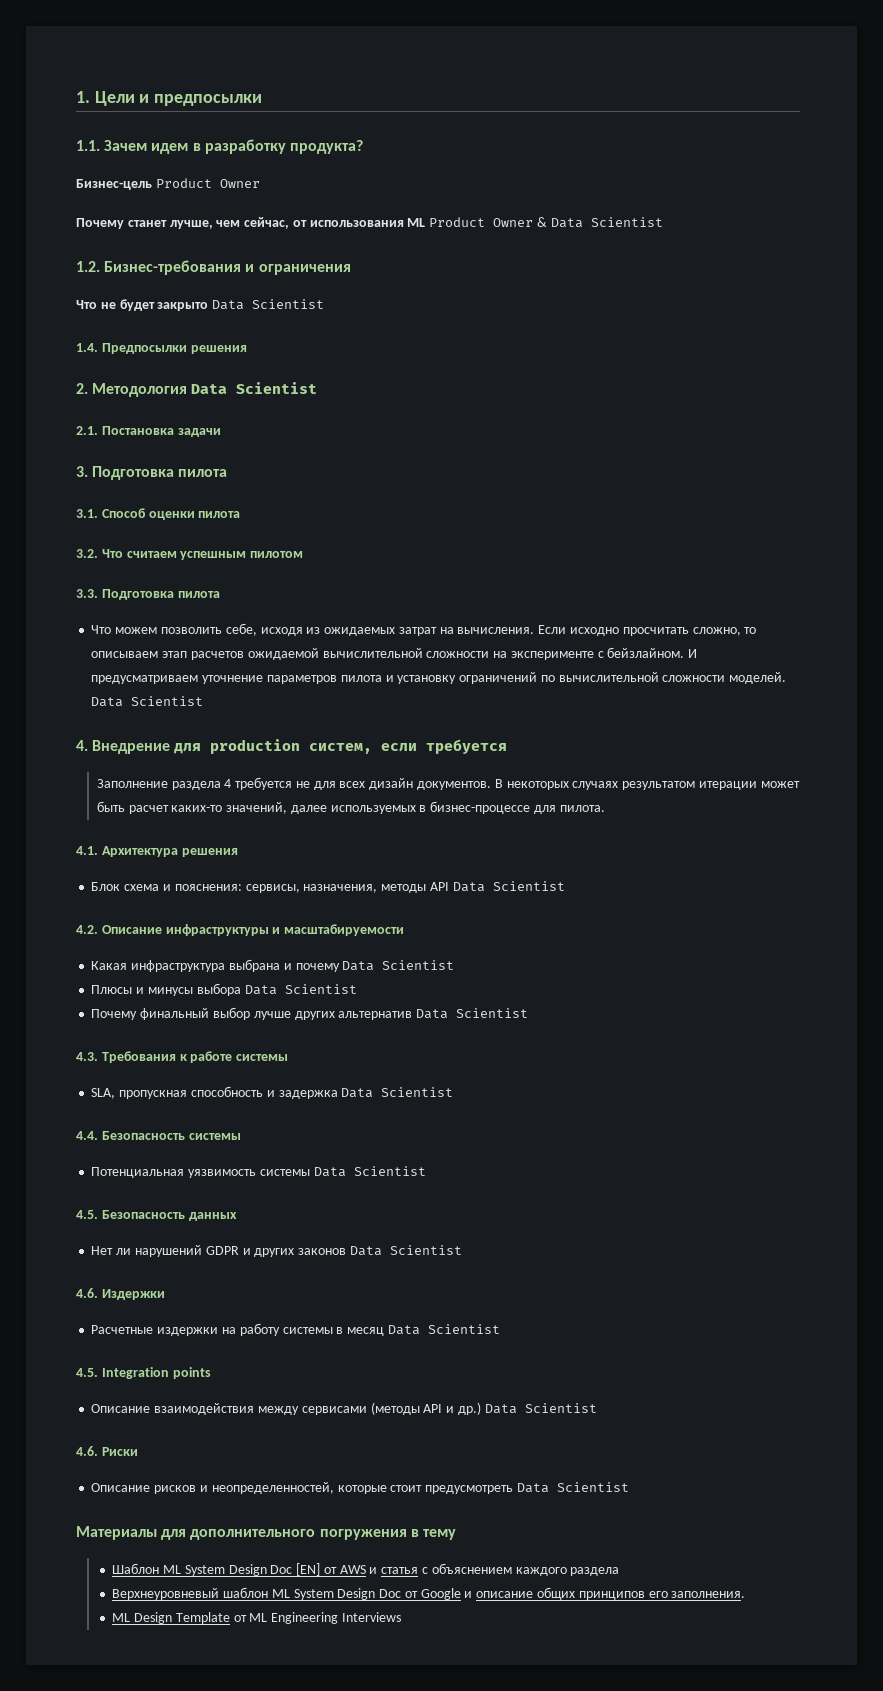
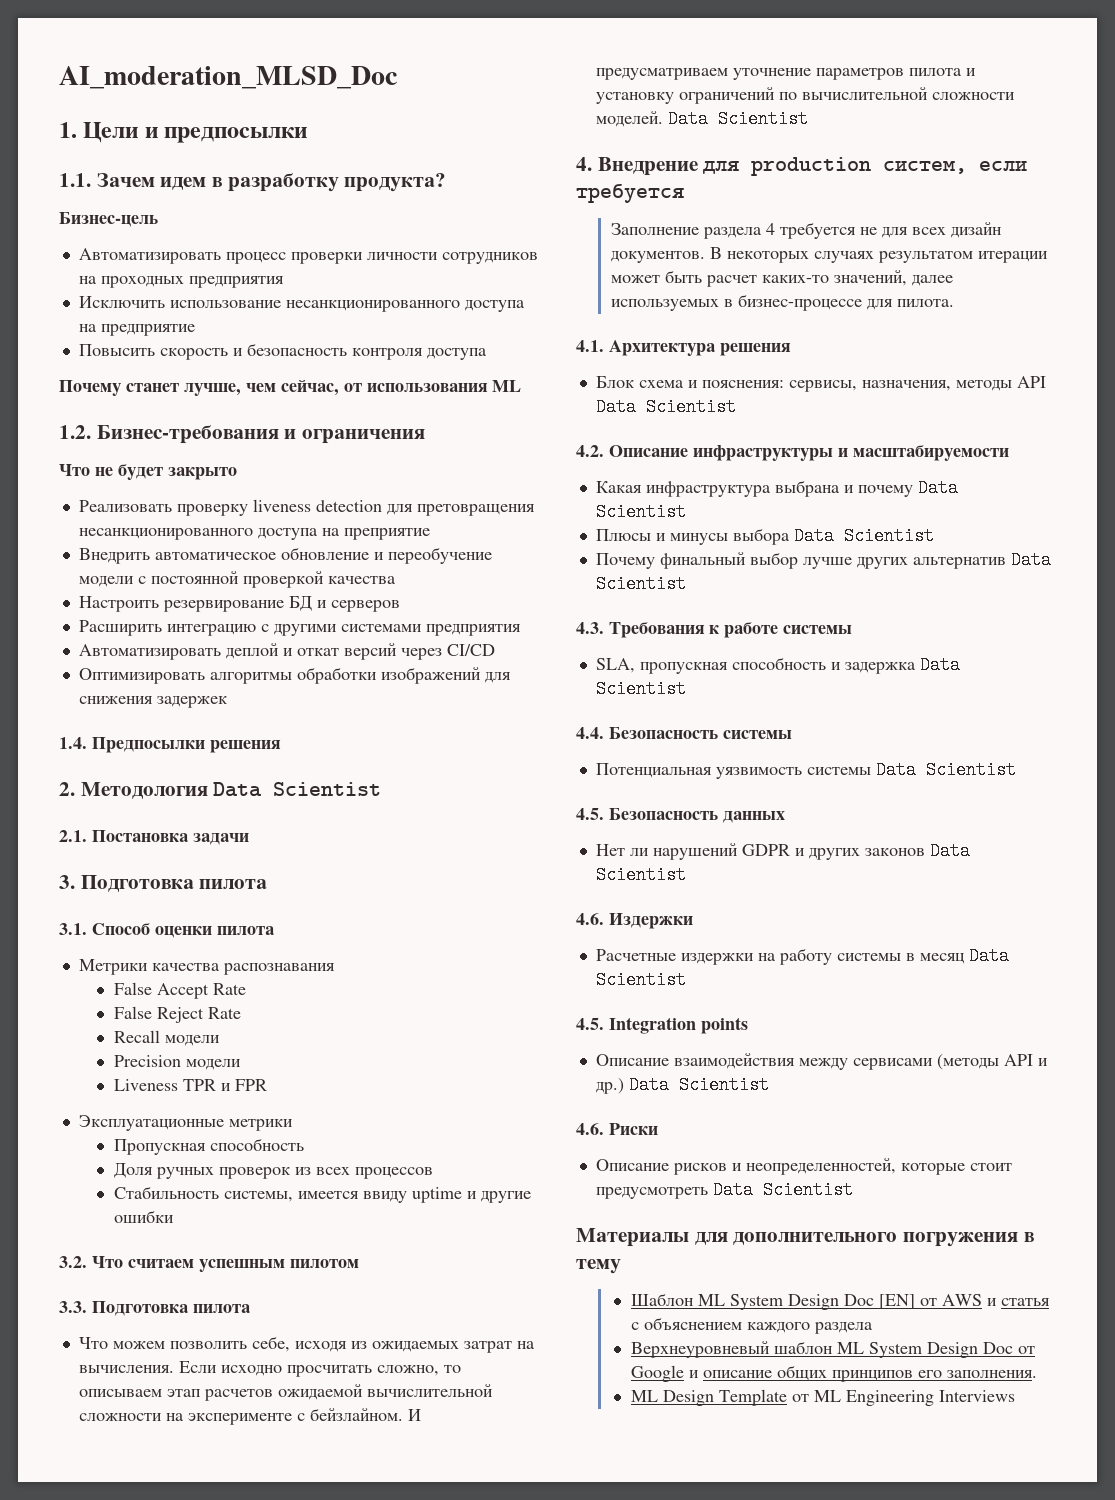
(76, 97) none -> [59,66,398,89] AI_moderation_MLSD_Doc //
[155,178,260,188] Product Owner -> [78,248,538,264] [78,276,284,288] [78,296,525,312] [78,324,195,336] [78,343,487,360] // Автоматизировать процесс проверки личности сотрудников на проходных предприятия // Исключить использование несанкционированного доступа на предприятие // Повысить скорость и безопасность контроля доступа
[429,217,663,228] Product Owner & Data Scientist -> (521, 386) none
[212,299,325,310] Data Scientist -> [78,499,535,516] [78,528,430,540] [78,547,492,564] [78,571,396,588] [78,596,400,612] [78,620,521,636] [78,643,495,660] [78,667,511,684] [78,696,227,708] // Реализовать проверку liveness detection для претовращения несанкционированного доступа на преприятие // Внедрить автоматическое обновление и переобучение модели с постоянной проверкой качества // Настроить резервирование БД и серверов // Расширить интеграцию с другими системами предприятия // Автоматизировать деплой и откат версий через CI/CD // Оптимизировать алгоритмы обработки изображений для снижения задержек
(241, 514) none -> [78,959,335,975] [113,982,246,999] [113,1006,241,1023] [113,1030,220,1046] [113,1055,241,1070] [113,1079,267,1091] [78,1115,293,1131] [113,1138,304,1155] [113,1163,433,1179] [113,1186,531,1203] [113,1210,174,1223] // Метрики качества распознавания // False Accept Rate // False Reject Rate // Recall модели // Precision модели // Liveness TPR и FPR // Эксплуатационные метрики // Пропускная способность // Доля ручных проверок из всех процессов // Стабильность системы, имеется ввиду uptime и другие ошибки

